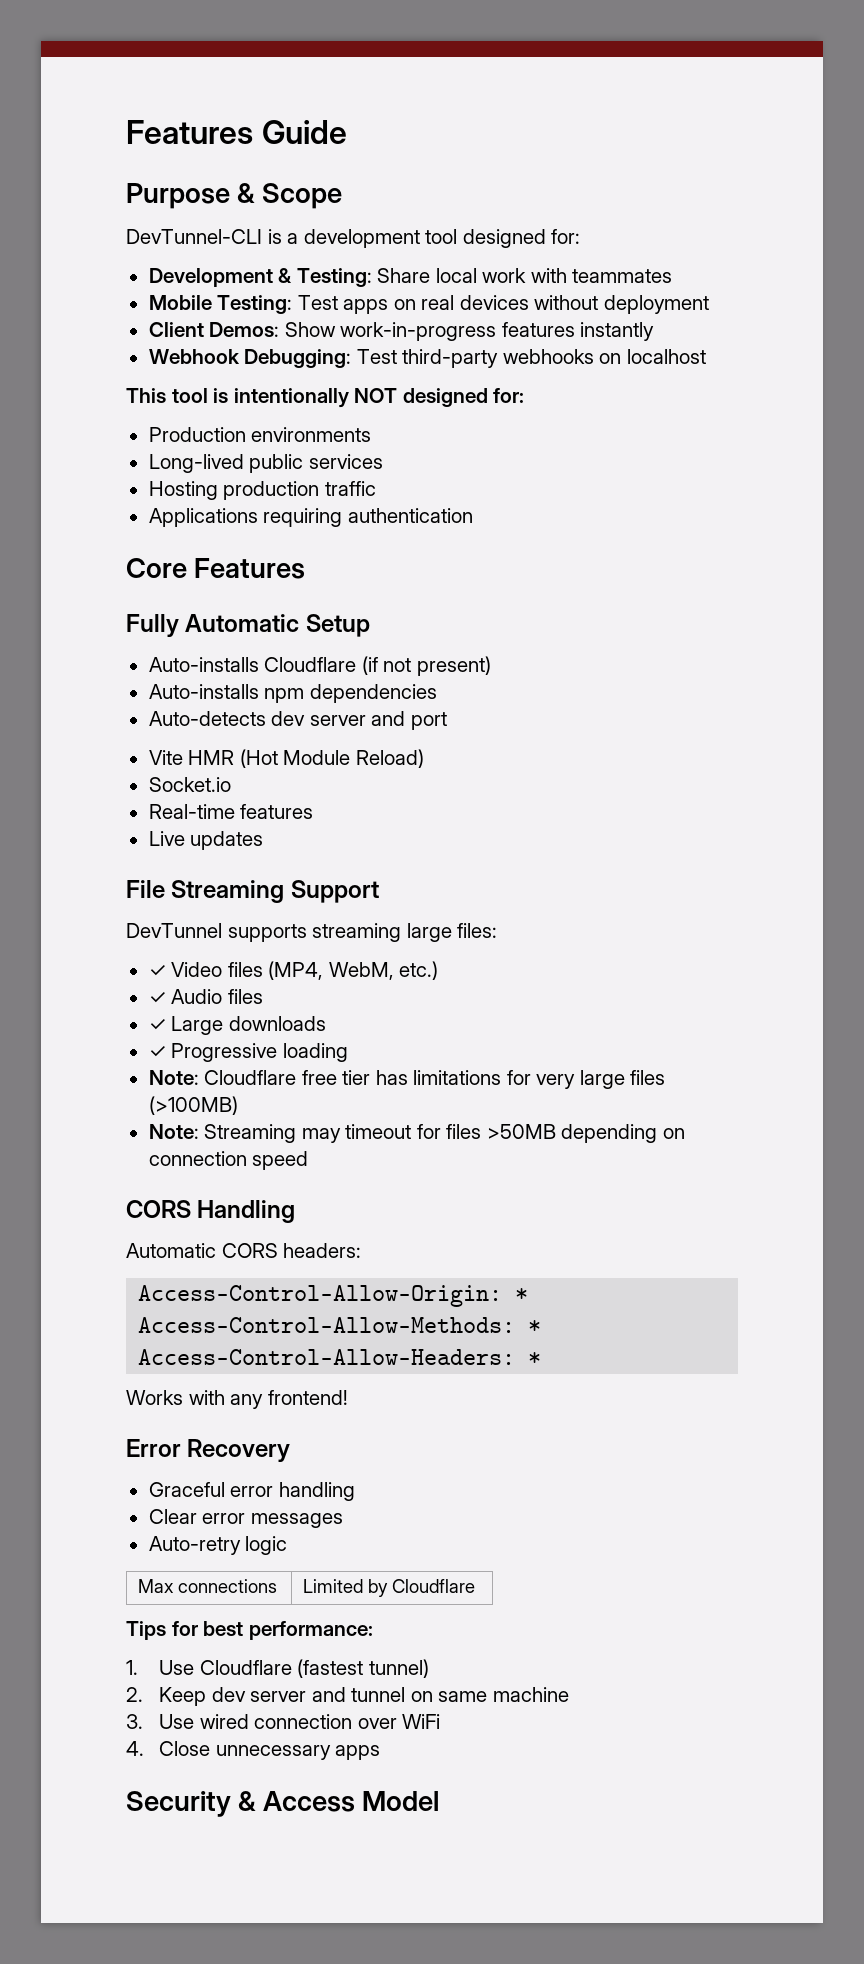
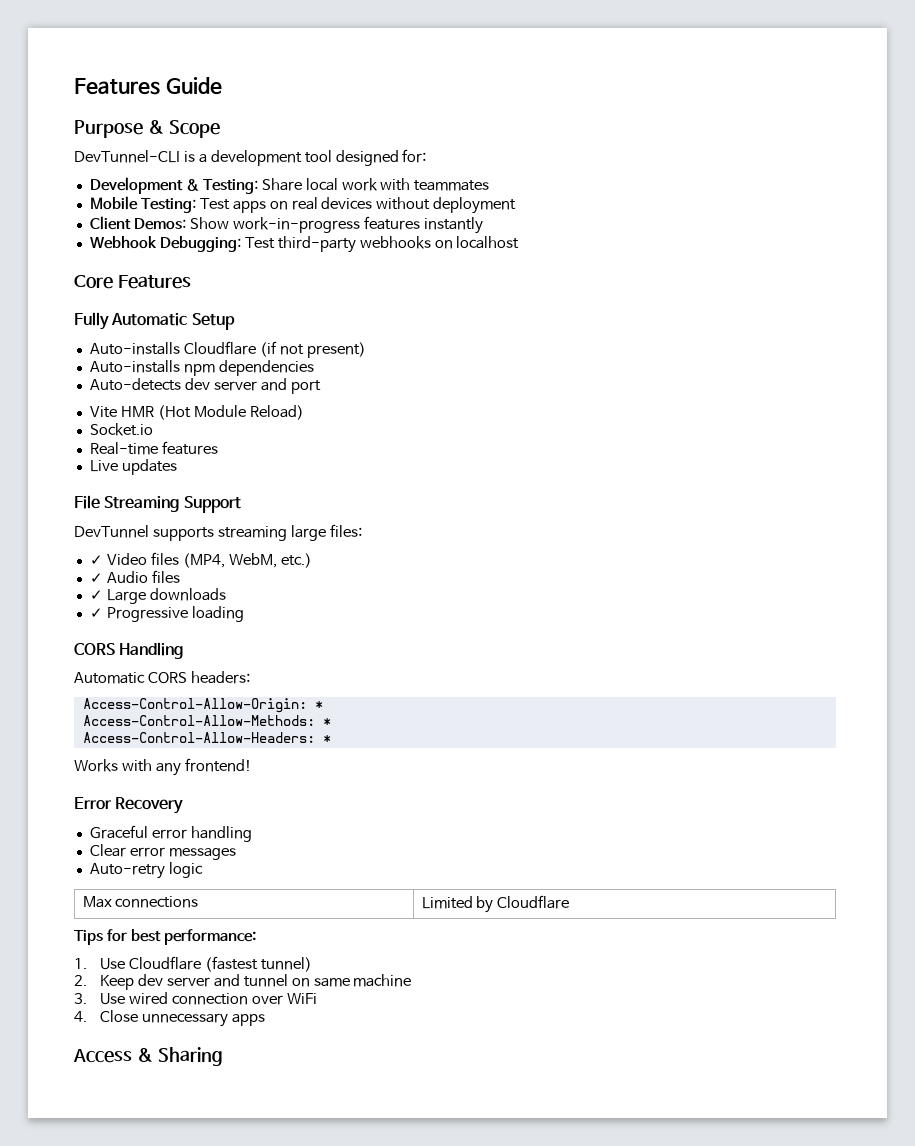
[126,388,525,408] [148,427,372,442] [148,454,383,473] [148,481,376,500] [148,508,473,527] // This tool is intentionally NOT designed for: // Production environments // Long-lived public services // Hosting production traffic // Applications requiring authentication -> (520, 242) none
[148,1070,666,1089] [148,1096,238,1115] [148,1124,685,1143] [148,1151,309,1170] // Note: Cloudflare free tier has limitations for very large files (>100MB) // Note: Streaming may timeout for files >50MB depending on connection speed -> (244, 614) none
[126,1791,440,1817] Security & Access Model -> [73,1047,223,1066] Access & Sharing

